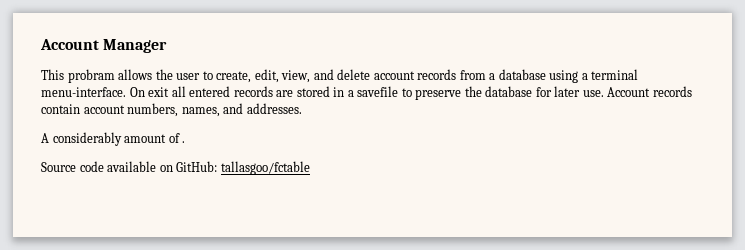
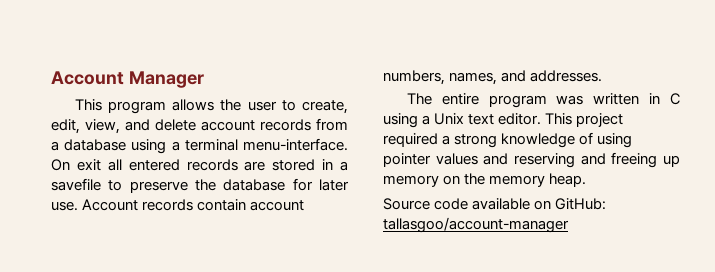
[67,69,115,83] probram -> [108,101,167,114] program
[41,132,186,146] A considerably amount of . -> [406,93,680,108] [383,113,624,128] [383,132,633,148] [383,152,680,168] [383,173,587,187] The entire program was written in C using a Unix text editor. This project required a strong knowledge of using pointer values and reserving and freeing up memory on the memory heap.
[220,161,310,175] tallasgoo/fctable -> [383,217,569,233] tallasgoo/account-manager

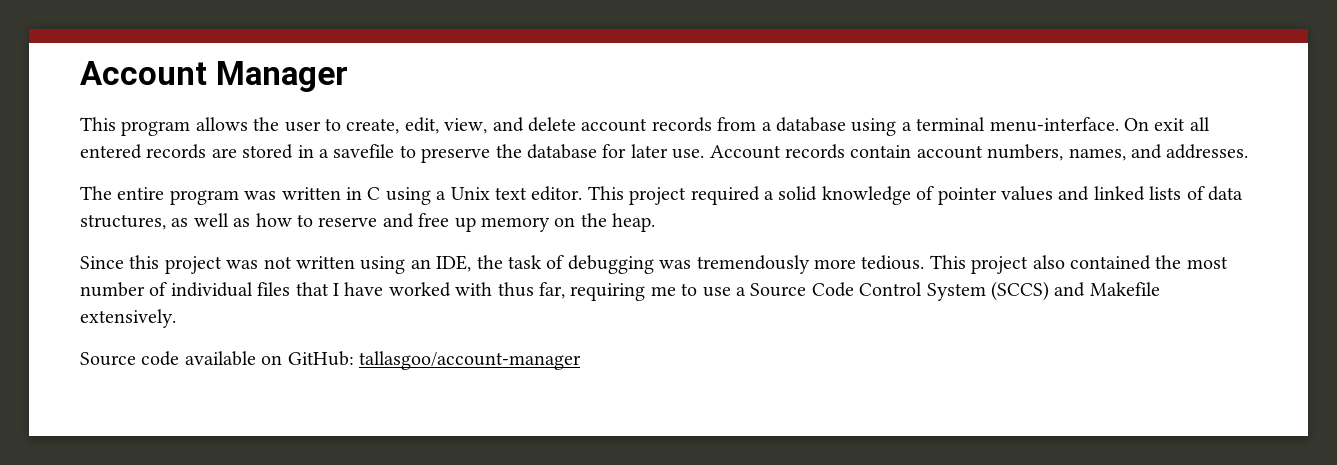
[454,134,498,148] strong -> [778,186,818,201] solid
[597,133,633,148] using -> (935, 193) none
[514,152,658,168] reserving and freeing -> [1093,186,1243,201] [80,213,450,230] linked lists of data structures, as well as how to reserve and free
[489,175,546,187] memory -> (607, 220) none
(587, 180) none -> [80,255,1228,274] [80,281,1160,301] [80,309,176,328] // Since this project was not written using an IDE, the task of debugging was tremendously more tedious. This project also contained the most number of individual files that I have worked with thus far, requiring me to use a Source Code Control System (SCCS) and Makefile extensively.

